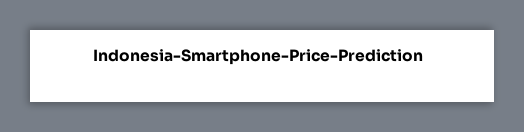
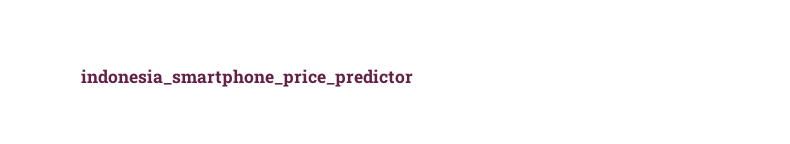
[93,49,423,65] Indonesia-Smartphone-Price-Prediction -> [81,69,413,87] indonesia_smartphone_price_predictor

